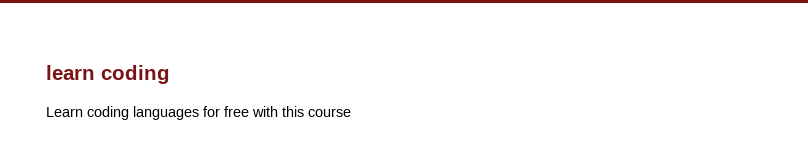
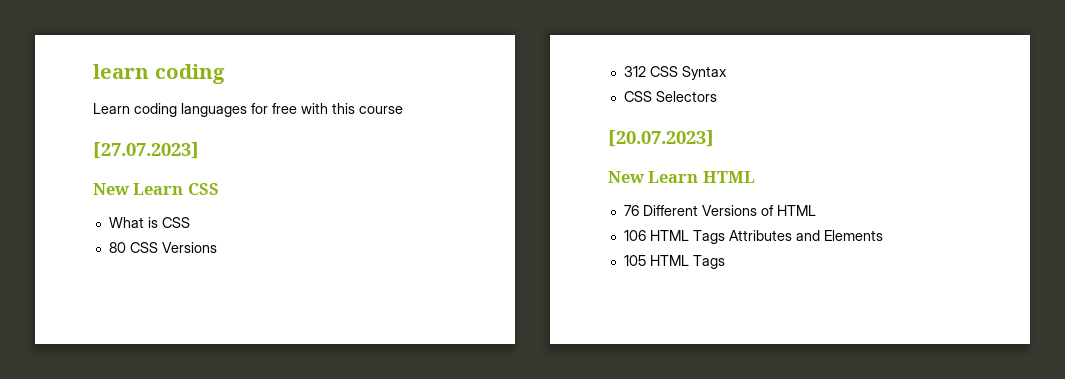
(351, 112) none -> [93,142,199,159] [93,183,219,195] [108,217,190,228] [108,242,217,253] [623,66,727,80] [623,91,717,102] [608,130,714,147] [608,171,755,183] [623,205,816,216] [623,230,883,244] [623,255,725,269] // [27.07.2023] // New Learn CSS // What is CSS // 80 CSS Versions // 312 CSS Syntax // CSS Selectors // [20.07.2023] // New Learn HTML // 76 Different Versions of HTML // 106 HTML Tags Attributes and Elements // 105 HTML Tags

